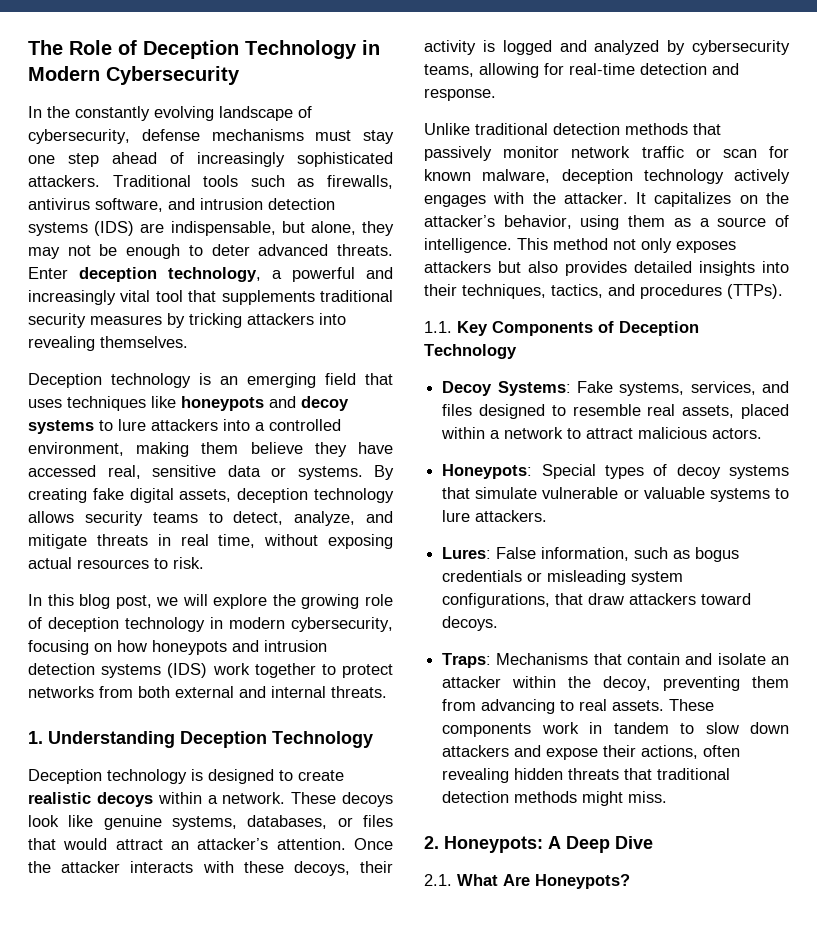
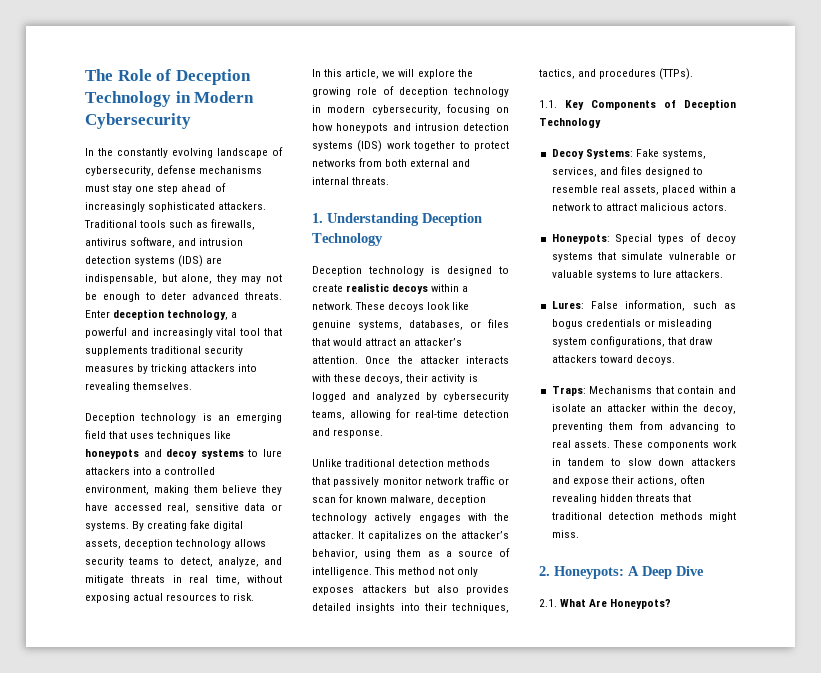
[79,594,152,609] blog post, -> [345,69,380,79] article,

